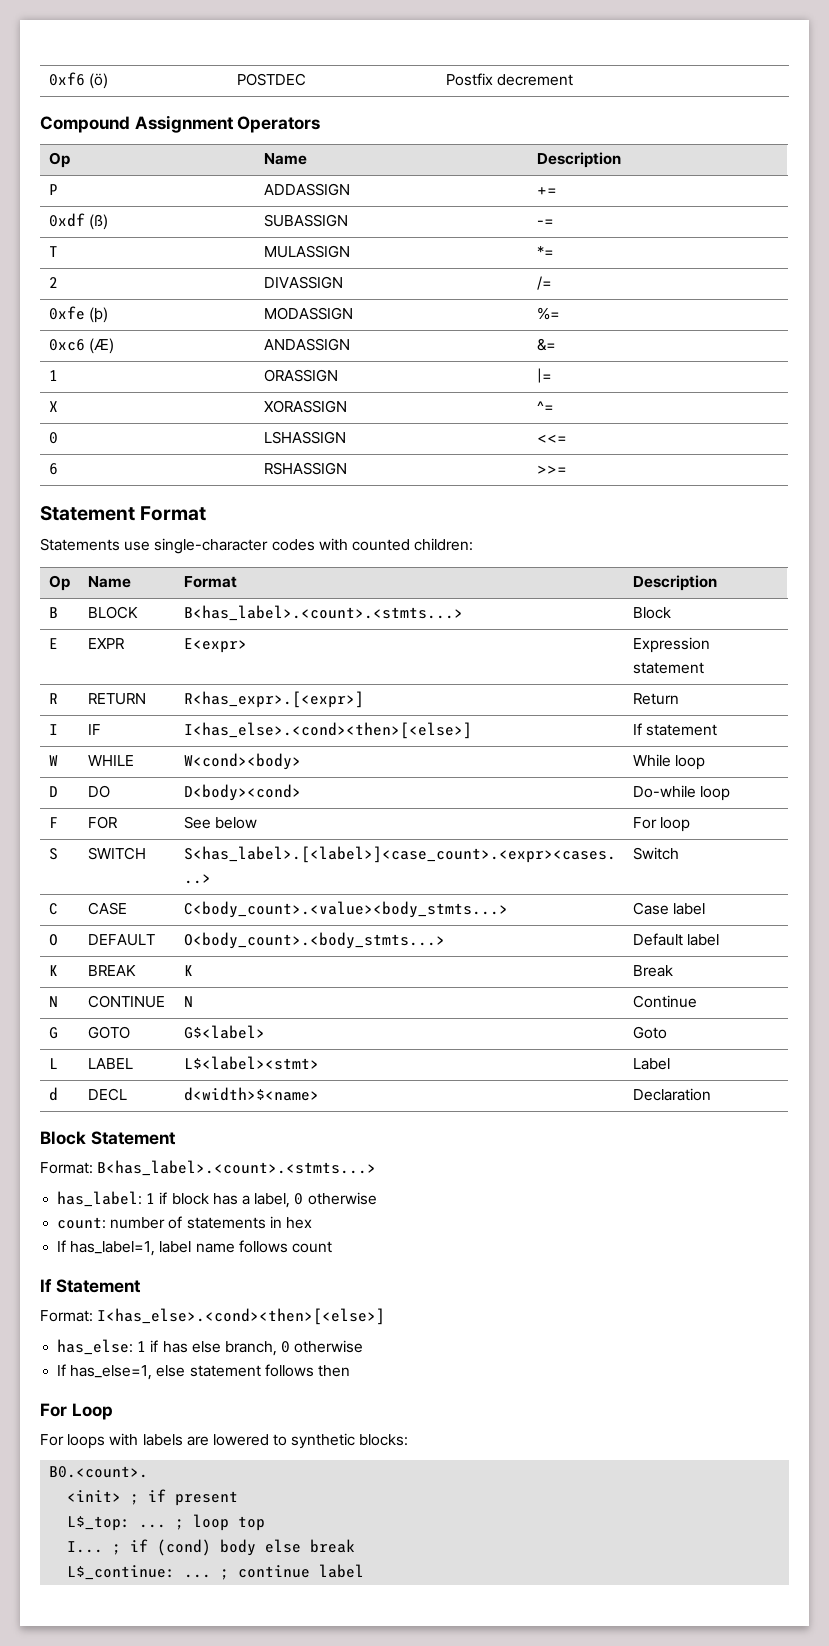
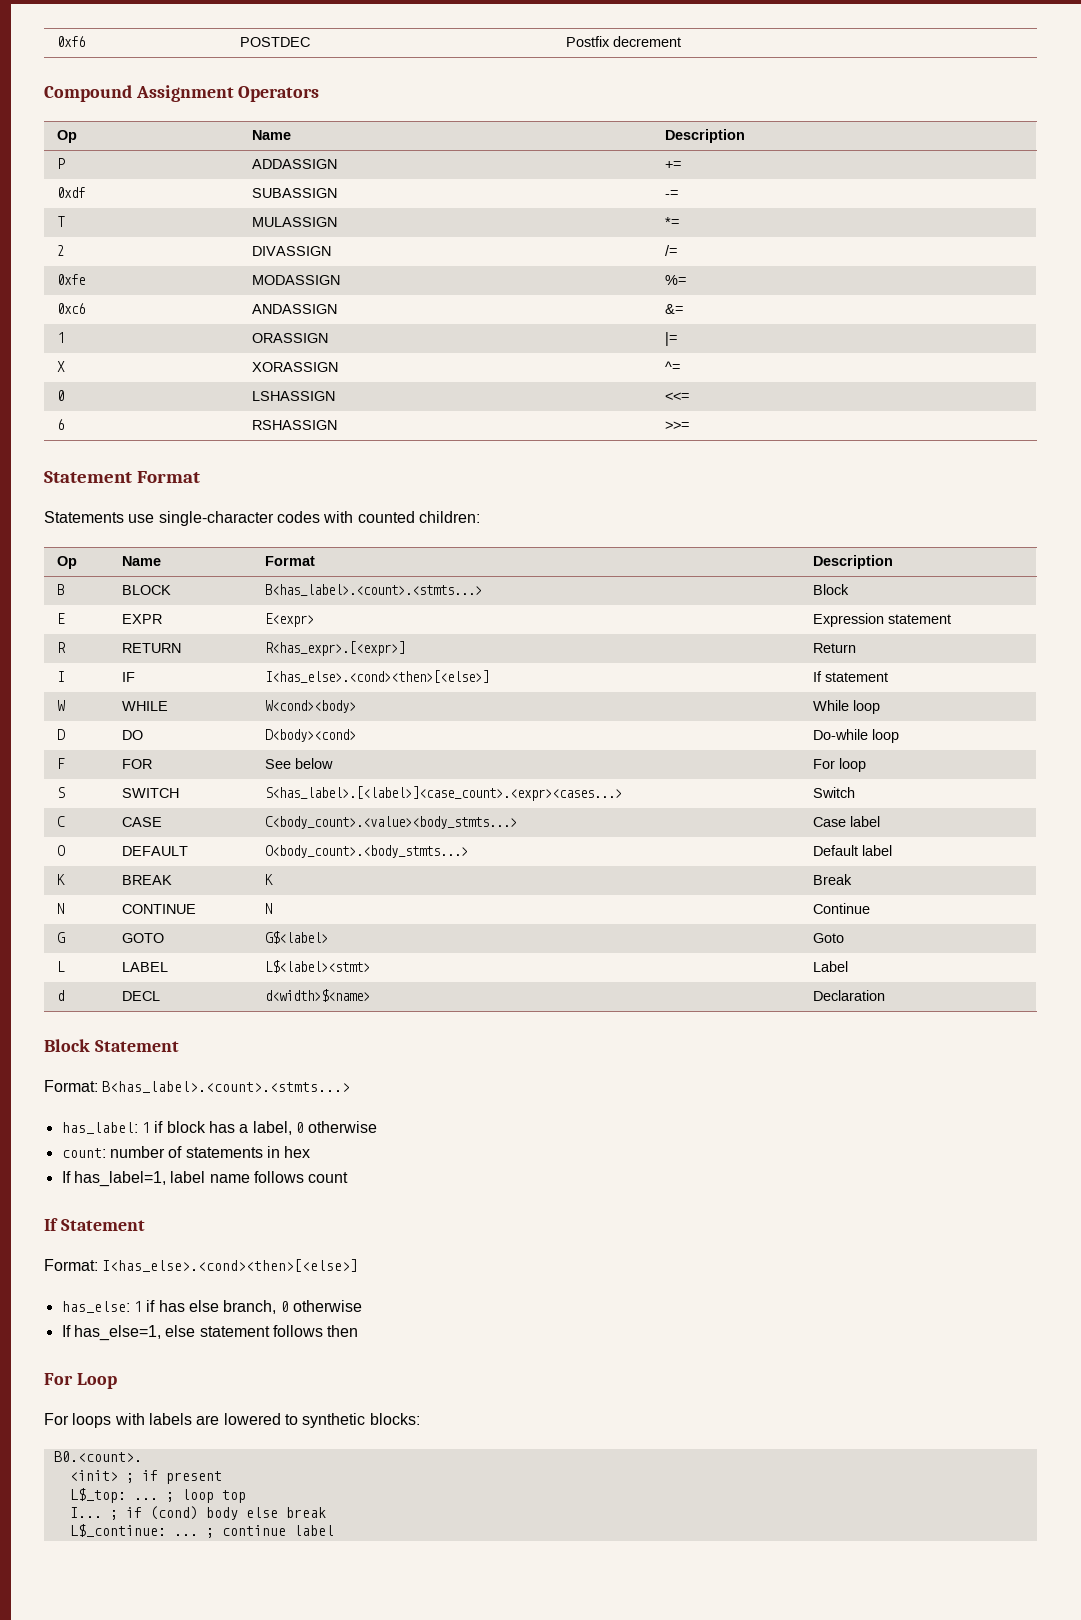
[89,73,109,89] (ö) -> (85, 41) none
[89,214,109,230] (ß) -> (85, 192) none
[89,307,109,323] (þ) -> (85, 279) none
[89,338,115,354] (Æ) -> (85, 308) none

